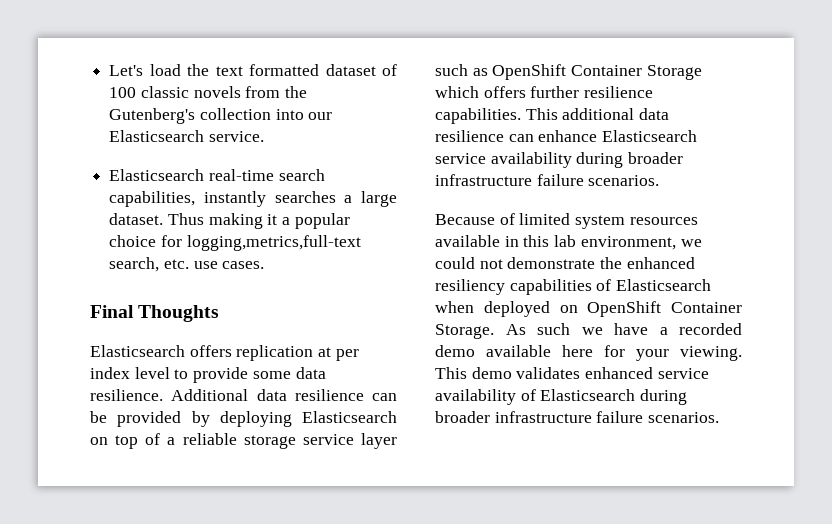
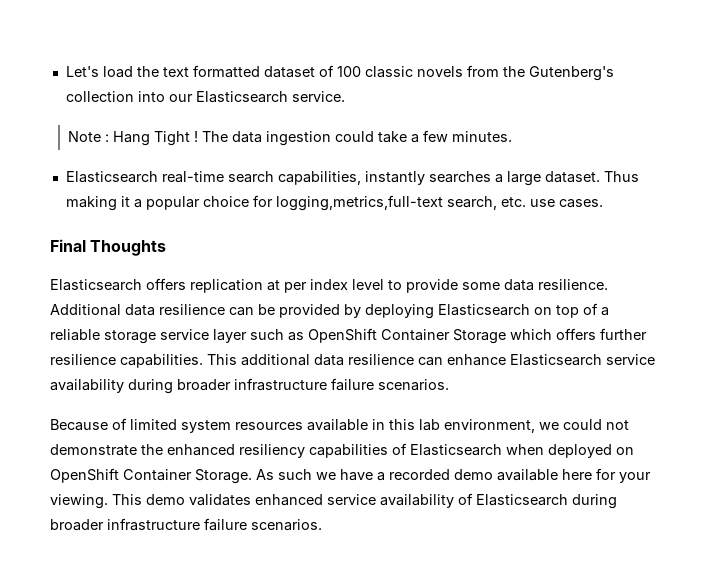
(264, 136) none -> [68,130,513,146] // Note : Hang Tight ! The data ingestion could take a few minutes.

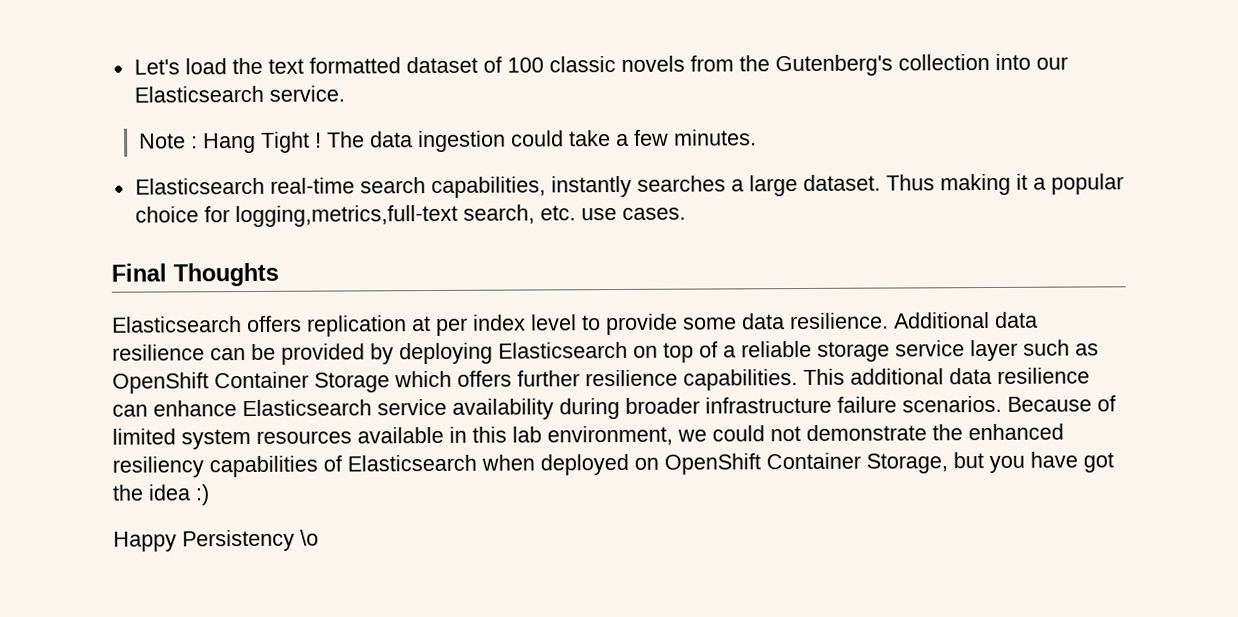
(449, 385) // -> (1002, 404) none
[195,468,651,484] [50,493,617,509] [50,518,322,531] Storage. As such we have a recorded demo available here for your viewing. This demo validates enhanced service availability of Elasticsearch during broader infrastructure failure scenarios. -> [866,451,1114,474] [112,484,210,506] [113,529,319,552] Storage, but you have got the idea :) // Happy Persistency \o

